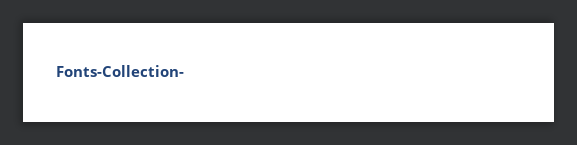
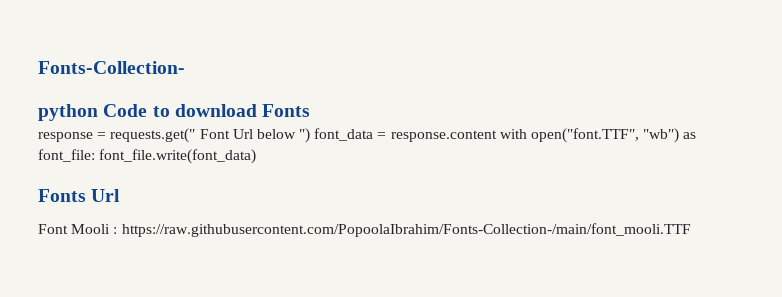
(184, 71) none -> [38,104,311,121] [38,128,697,143] [38,149,257,164] [38,189,121,202] [38,223,691,237] // python Code to download Fonts // response = requests.get(" Font Url below ") font_data = response.content with open("font.TTF", "wb") as font_file: font_file.write(font_data) // Fonts Url // Font Mooli : https://raw.githubusercontent.com/PopoolaIbrahim/Fonts-Collection-/main/font_mooli.TTF

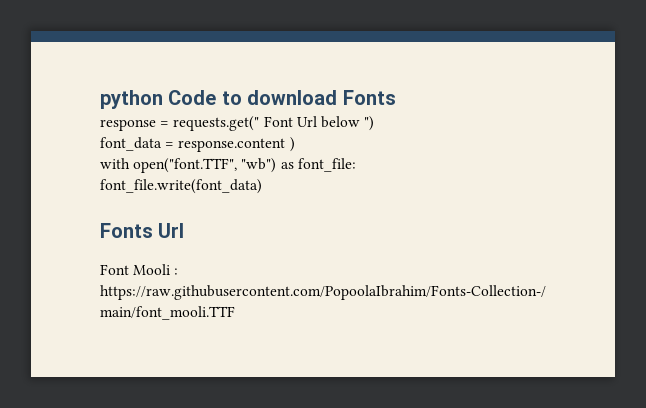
[38,61,185,74] Fonts-Collection- // -> (100, 99) none
(311, 135) none -> (375, 123) //
(497, 136) none -> [289,137,295,152] ) //
(95, 155) none -> (356, 165) //

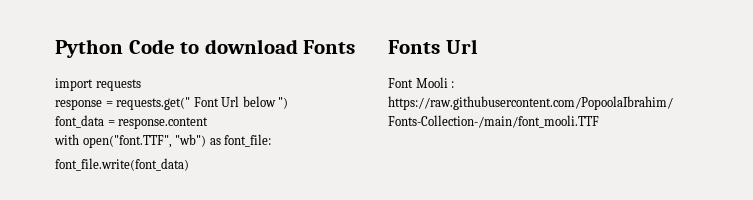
[100,90,163,109] python -> [55,39,123,58] Python
(396, 97) none -> [55,78,141,91] // import requests
[289,137,295,152] ) -> (209, 123) none

